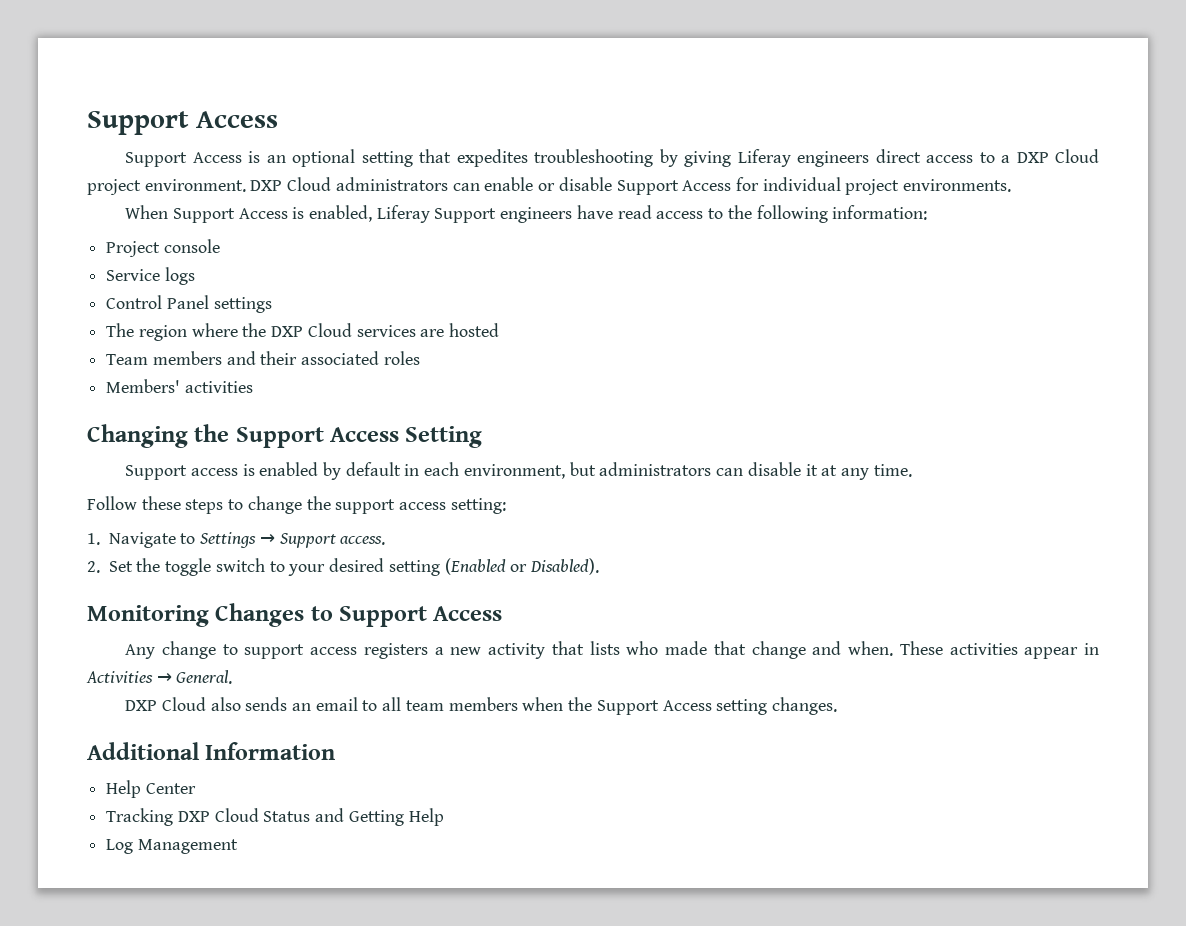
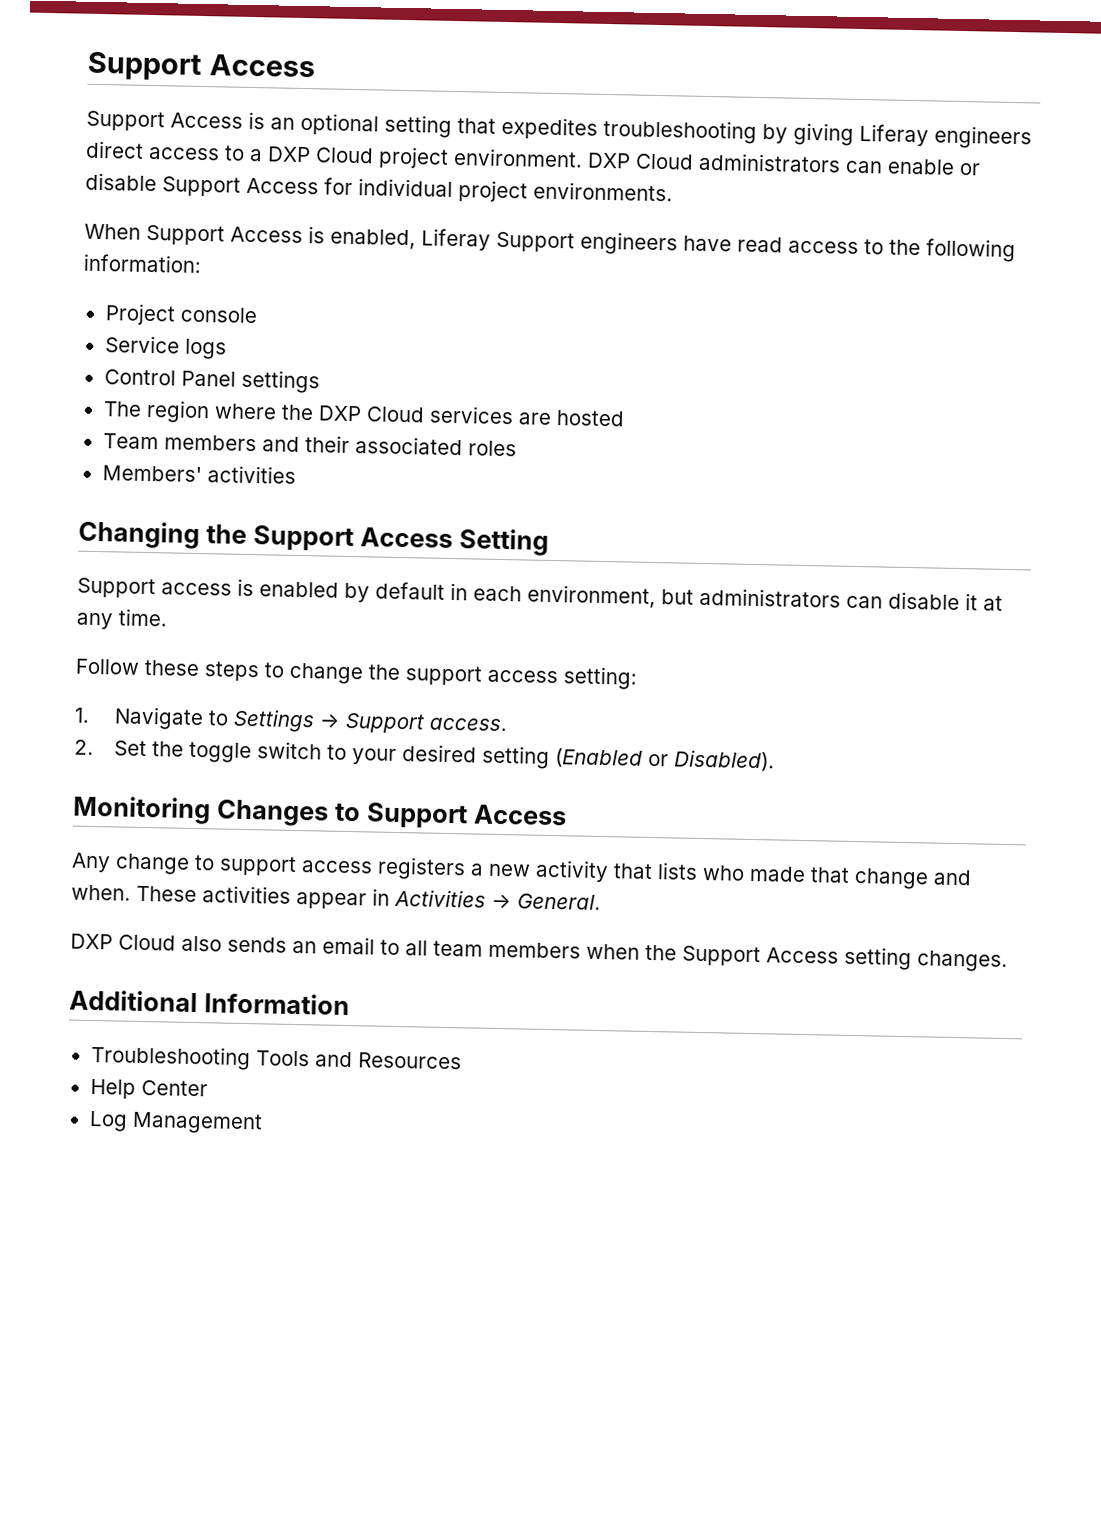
[106,780,196,798] [106,808,444,826] Help Center // Tracking DXP Cloud Status and Getting Help -> [90,1044,462,1071] [89,1078,208,1099] Troubleshooting Tools and Resources // Help Center

